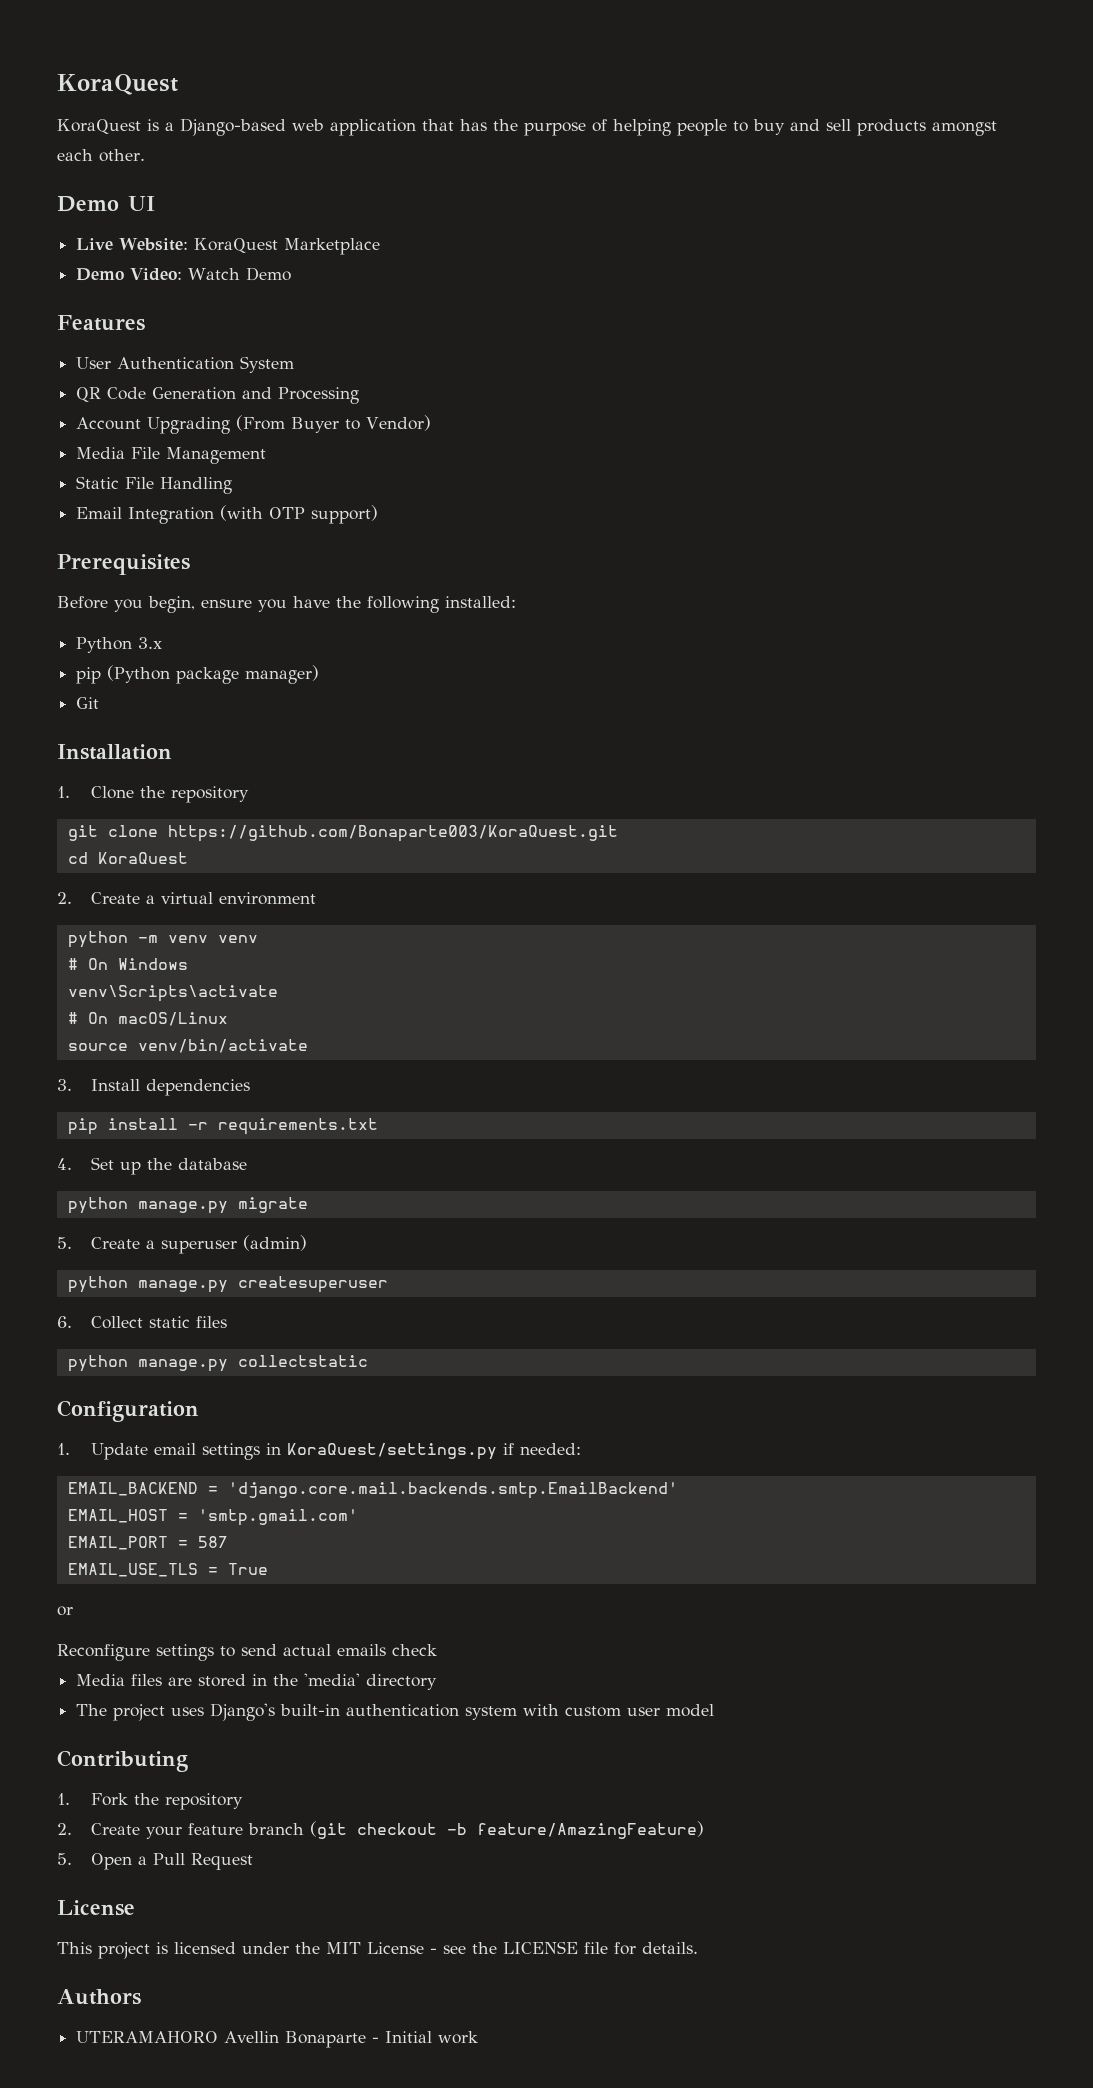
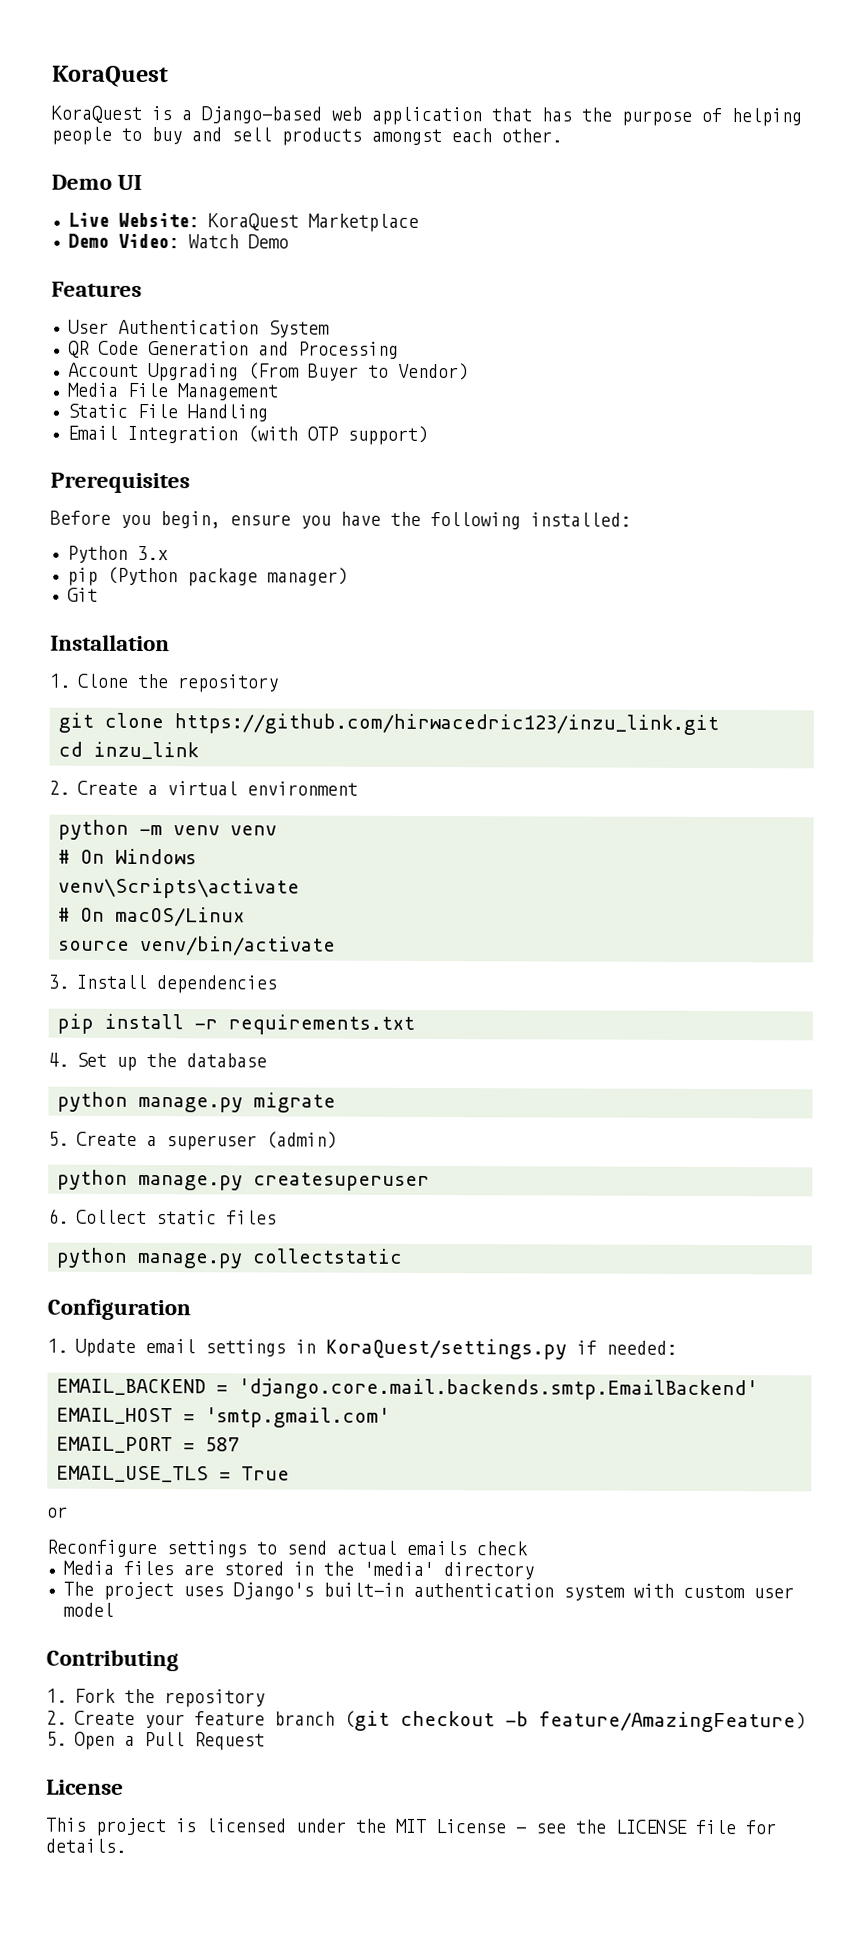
[167,825,618,842] https://github.com/Bonaparte003/KoraQuest.git -> [174,713,719,736] https://github.com/hirwacedric123/inzu_link.git
[97,852,188,864] KoraQuest -> [93,741,199,760] inzu_link
[57,1989,141,2005] [76,2031,479,2048] // Authors // UTERAMAHORO Avellin Bonaparte - Initial work -> (126, 1845) none

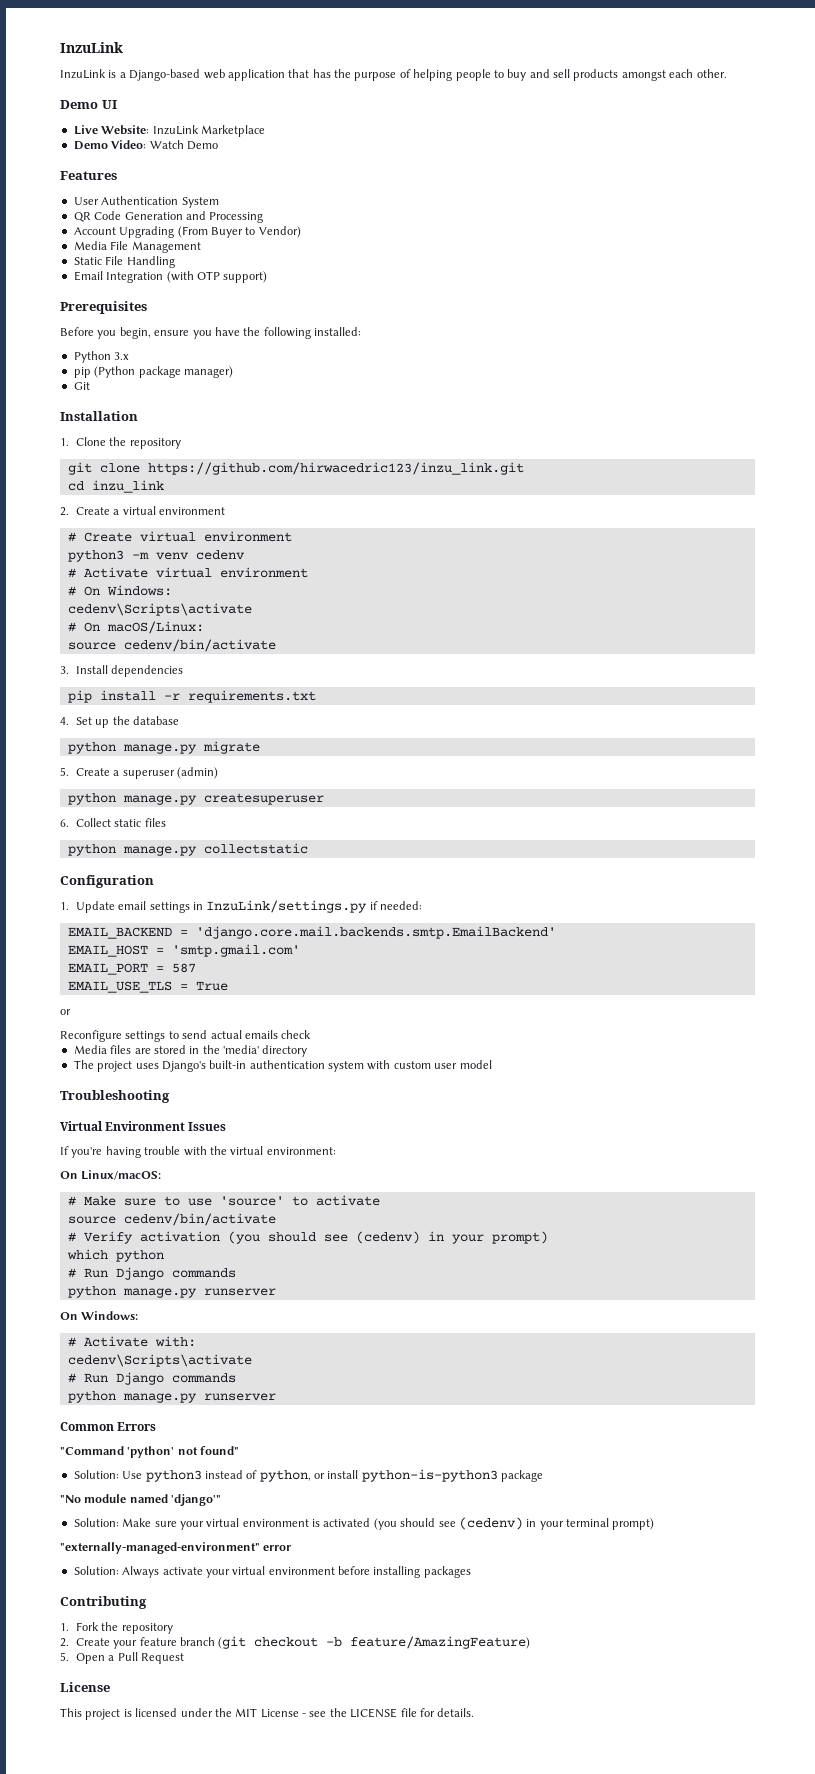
[52,65,169,88] [51,105,143,123] KoraQuest // KoraQuest -> [60,42,123,53] [60,69,106,79] InzuLink // InzuLink
[207,213,299,231] KoraQuest -> [152,125,199,135] InzuLink
[58,819,277,840] [58,848,197,865] [58,877,300,899] [58,906,245,927] [58,935,336,956] python -m venv venv // # On Windows // venv\Scripts\activate // # On macOS/Linux // source venv/bin/activate -> [67,531,292,542] [67,550,245,562] [67,567,308,578] [67,585,172,596] [67,603,252,616] [67,621,204,634] [67,639,276,652] # Create virtual environment // python3 -m venv cedenv // # Activate virtual environment // # On Windows: // cedenv\Scripts\activate // # On macOS/Linux: // source cedenv/bin/activate
[324,1338,567,1360] KoraQuest/settings.py -> [206,900,368,913] InzuLink/settings.py
(114, 1609) none -> [60,1090,170,1103] [60,1121,227,1131] [60,1146,336,1158] [60,1170,162,1180] [67,1195,380,1206] [67,1213,276,1226] [67,1231,548,1244] [66,1249,164,1262] [67,1267,236,1280] [67,1286,276,1298] [60,1311,139,1320] [67,1336,196,1347] [67,1354,252,1367] [67,1372,236,1385] [67,1391,276,1403] [60,1422,157,1431] [60,1446,240,1458] [73,1469,544,1482] [60,1494,222,1506] [73,1517,655,1530] [60,1542,292,1554] [73,1566,471,1578] // Troubleshooting // Virtual Environment Issues // If you're having trouble with the virtual environment: // On Linux/macOS: // # Make sure to use 'source' to activate // source cedenv/bin/activate // # Verify activation (you should see (cedenv) in your prompt) // which python // # Run Django commands // python manage.py runserver // On Windows: // # Activate with: // cedenv\Scripts\activate // # Run Django commands // python manage.py runserver // Common Errors // "Command 'python' not found" // Solution: Use python3 instead of python, or install python-is-python3 package // "No module named 'django'" // Solution: Make sure your virtual environment is activated (you should see (cedenv) in your terminal prompt) // "externally-managed-environment" error // Solution: Always activate your virtual environment before installing packages

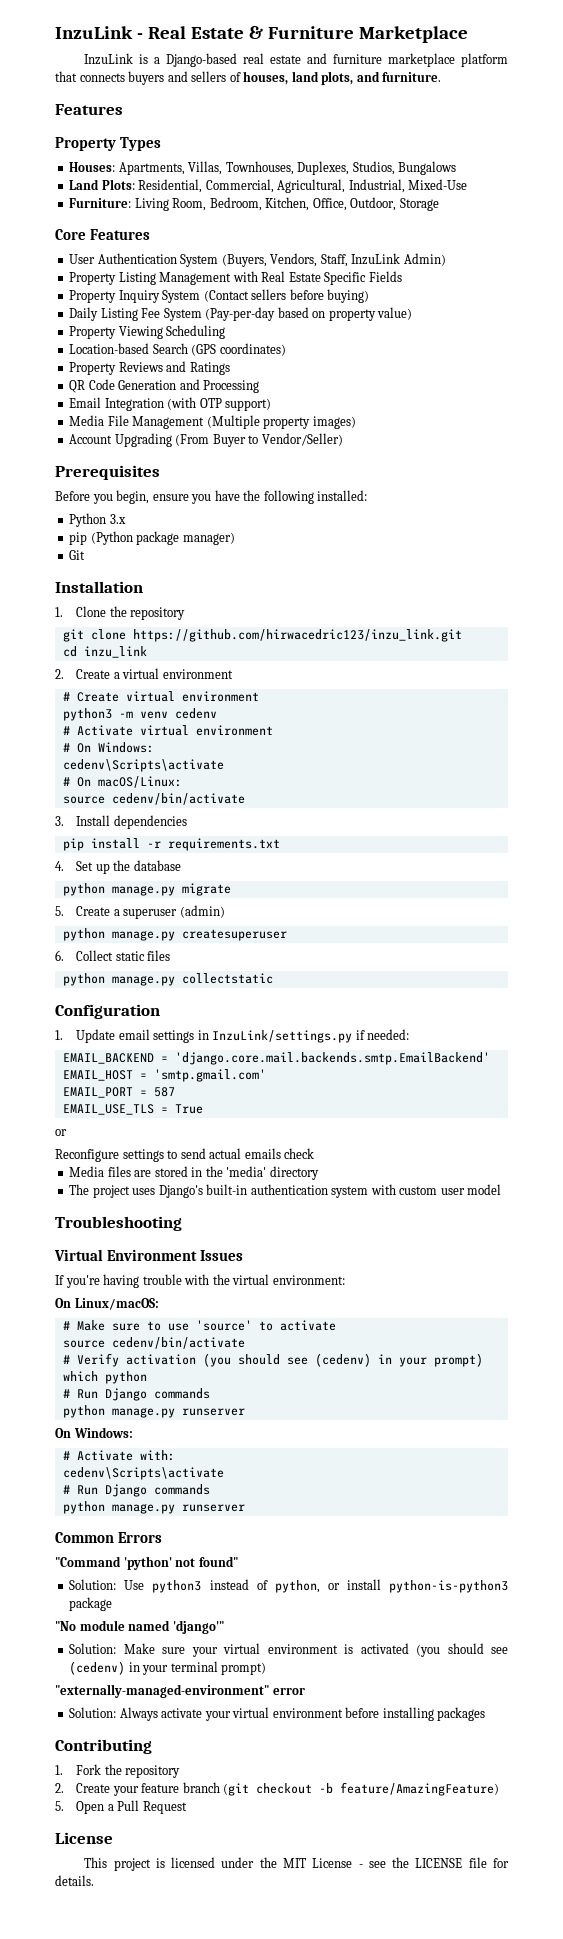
[60,42,123,53] [60,69,727,81] [60,100,117,109] [73,125,265,137] [73,140,218,150] [60,171,117,180] [73,196,219,208] InzuLink // InzuLink is a Django-based web application that has the purpose of helping people to buy and sell products amongst each other. // Demo UI // Live Website: InzuLink Marketplace // Demo Video: Watch Demo // Features // User Authentication System -> [55,26,468,43] [84,53,508,67] [55,71,442,85] [55,104,123,115] [55,137,161,151] [69,161,457,175] [69,179,468,193] [69,197,439,211] [55,229,150,240] [69,253,446,267] [69,271,402,285] [69,289,370,303] [69,307,413,321] [69,325,226,339] [69,343,286,356] [69,361,230,375] InzuLink - Real Estate & Furniture Marketplace // InzuLink is a Django-based real estate and furniture marketplace platform that connects buyers and sellers of houses, land plots, and furniture. // Features // Property Types // Houses: Apartments, Villas, Townhouses, Duplexes, Studios, Bungalows // Land Plots: Residential, Commercial, Agricultural, Industrial, Mixed-Use // Furniture: Living Room, Bedroom, Kitchen, Office, Outdoor, Storage // Core Features // User Authentication System (Buyers, Vendors, Staff, InzuLink Admin) // Property Listing Management with Real Estate Specific Fields // Property Inquiry System (Contact sellers before buying) // Daily Listing Fee System (Pay-per-day based on property value) // Property Viewing Scheduling // Location-based Search (GPS coordinates) // Property Reviews and Ratings
(264, 217) none -> [69,397,272,411] [69,415,356,429] // Email Integration (with OTP support) // Media File Management (Multiple property images)
[258,226,301,238] [73,241,201,253] [73,256,175,268] [73,271,268,283] Vendor) // Media File Management // Static File Handling // Email Integration (with OTP support) -> [261,433,343,446] Vendor/Seller)

